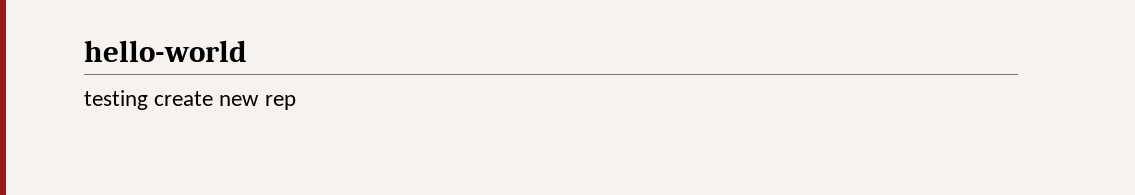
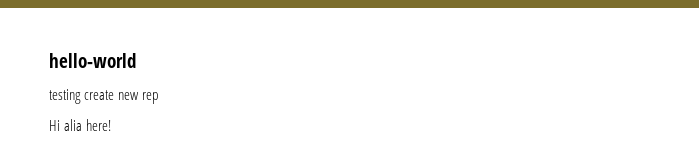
(296, 102) none -> [49,119,112,131] // Hi alia here!

